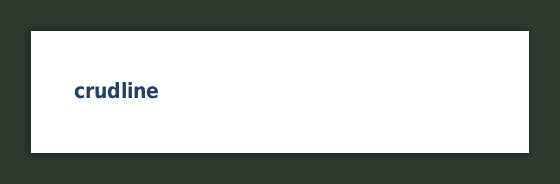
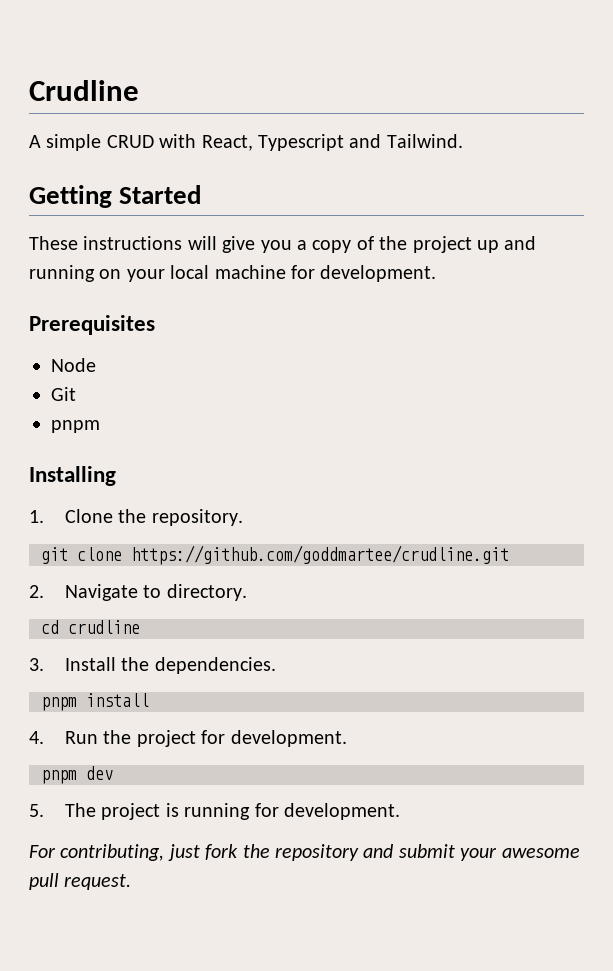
[74,82,159,99] crudline -> [29,80,139,101] [29,134,463,151] [29,185,202,208] [29,236,537,253] [29,265,437,282] [29,315,155,335] [51,358,96,372] [51,387,76,401] [51,420,100,433] [29,466,116,486] [29,509,243,526] [41,545,509,565] [29,584,247,601] [41,620,140,634] [29,657,276,674] [41,693,149,711] [29,730,347,747] [41,766,113,784] [29,803,400,820] [29,844,580,861] [29,873,132,890] Crudline // A simple CRUD with React, Typescript and Tailwind. // Getting Started // These instructions will give you a copy of the project up and running on your local machine for development. // Prerequisites // Node // Git // pnpm // Installing // 1. Clone the repository. // git clone https://github.com/goddmartee/crudline.git // 2. Navigate to directory. // cd crudline // 3. Install the dependencies. // pnpm install // 4. Run the project for development. // pnpm dev // 5. The project is running for development. // For contributing, just fork the repository and submit your awesome pull request.

